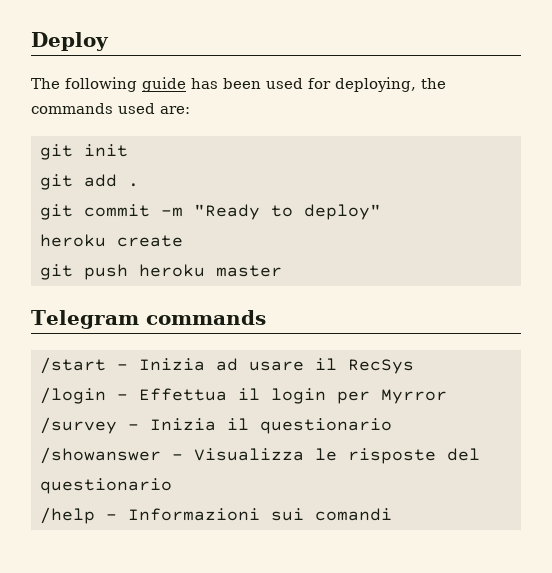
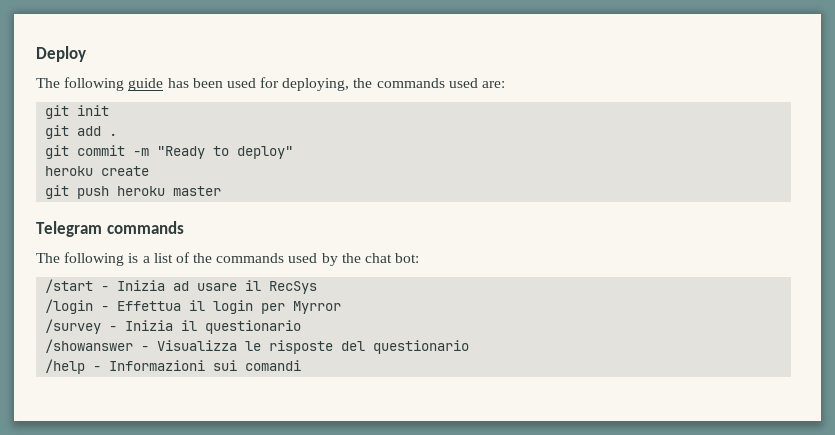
(266, 317) none -> [36,252,420,266] // The following is a list of the commands used by the chat bot:

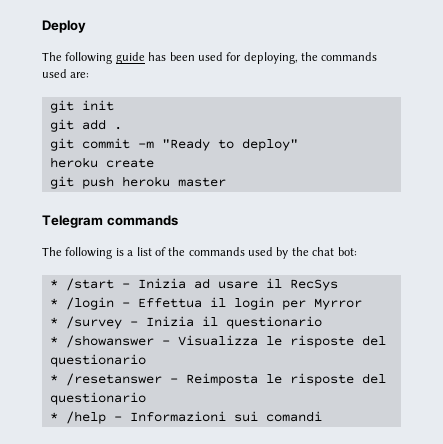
(420, 258) none -> [49,279,58,288] *
(318, 287) none -> [49,298,58,307] *
(342, 307) none -> [49,317,58,326] *
(302, 327) none -> [49,336,58,345] *
(470, 347) none -> [49,373,386,386] [49,392,146,405] [49,412,58,421] * /resetanswer - Reimposta le risposte del questionario // *

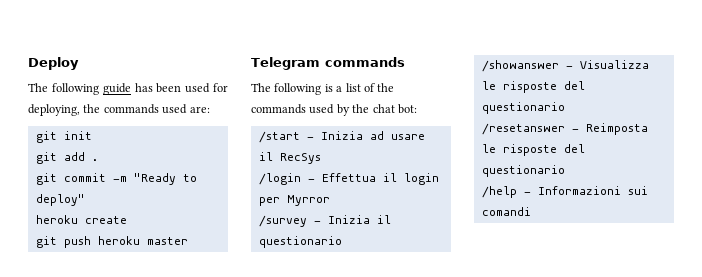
[49,279,58,288] * -> (417, 109) none
[49,298,58,307] * -> (321, 158) none
[49,317,58,326] * -> (330, 200) none
[49,336,58,345] * -> (342, 242) none
[49,374,58,383] * -> (565, 108) none
[49,412,58,421] * -> (565, 171) none

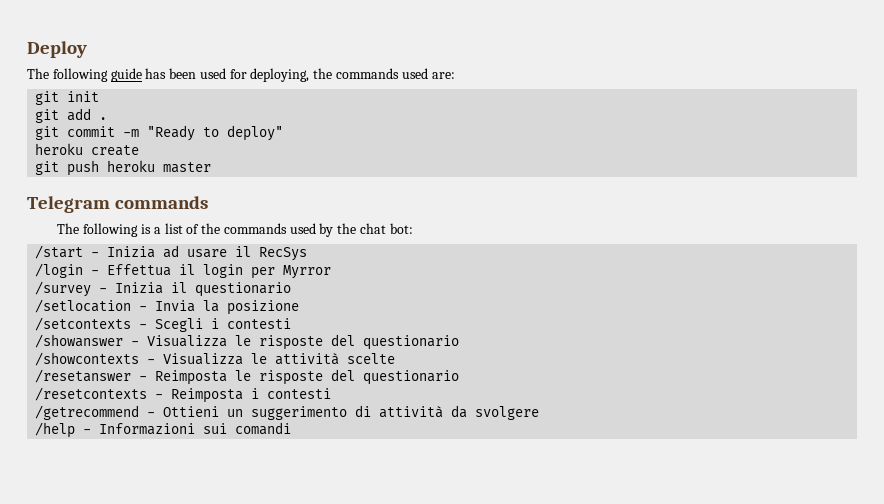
(342, 242) none -> [35,299,300,315] [35,317,292,332] // /setlocation - Invia la posizione // /setcontexts - Scegli i contesti
(565, 108) none -> [35,352,396,366] // /showcontexts - Visualizza le attività scelte
(565, 171) none -> [35,387,332,403] [35,405,540,420] // /resetcontexts - Reimposta i contesti // /getrecommend - Ottieni un suggerimento di attività da svolgere

